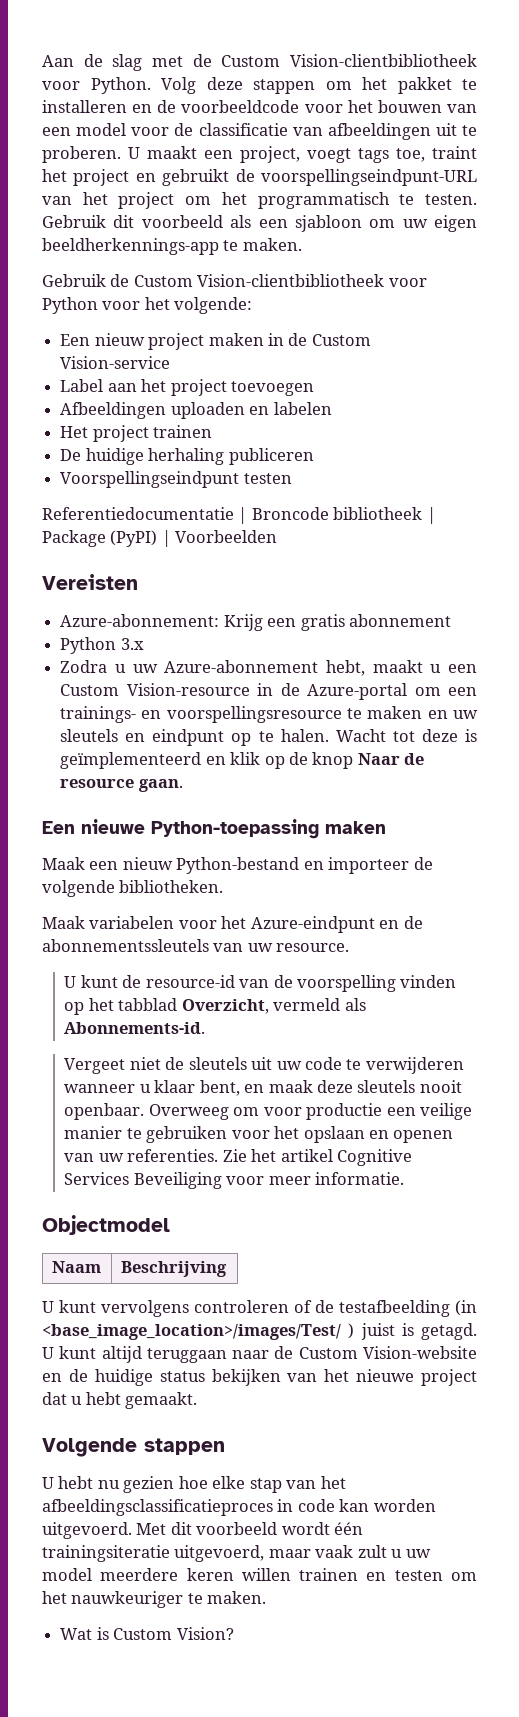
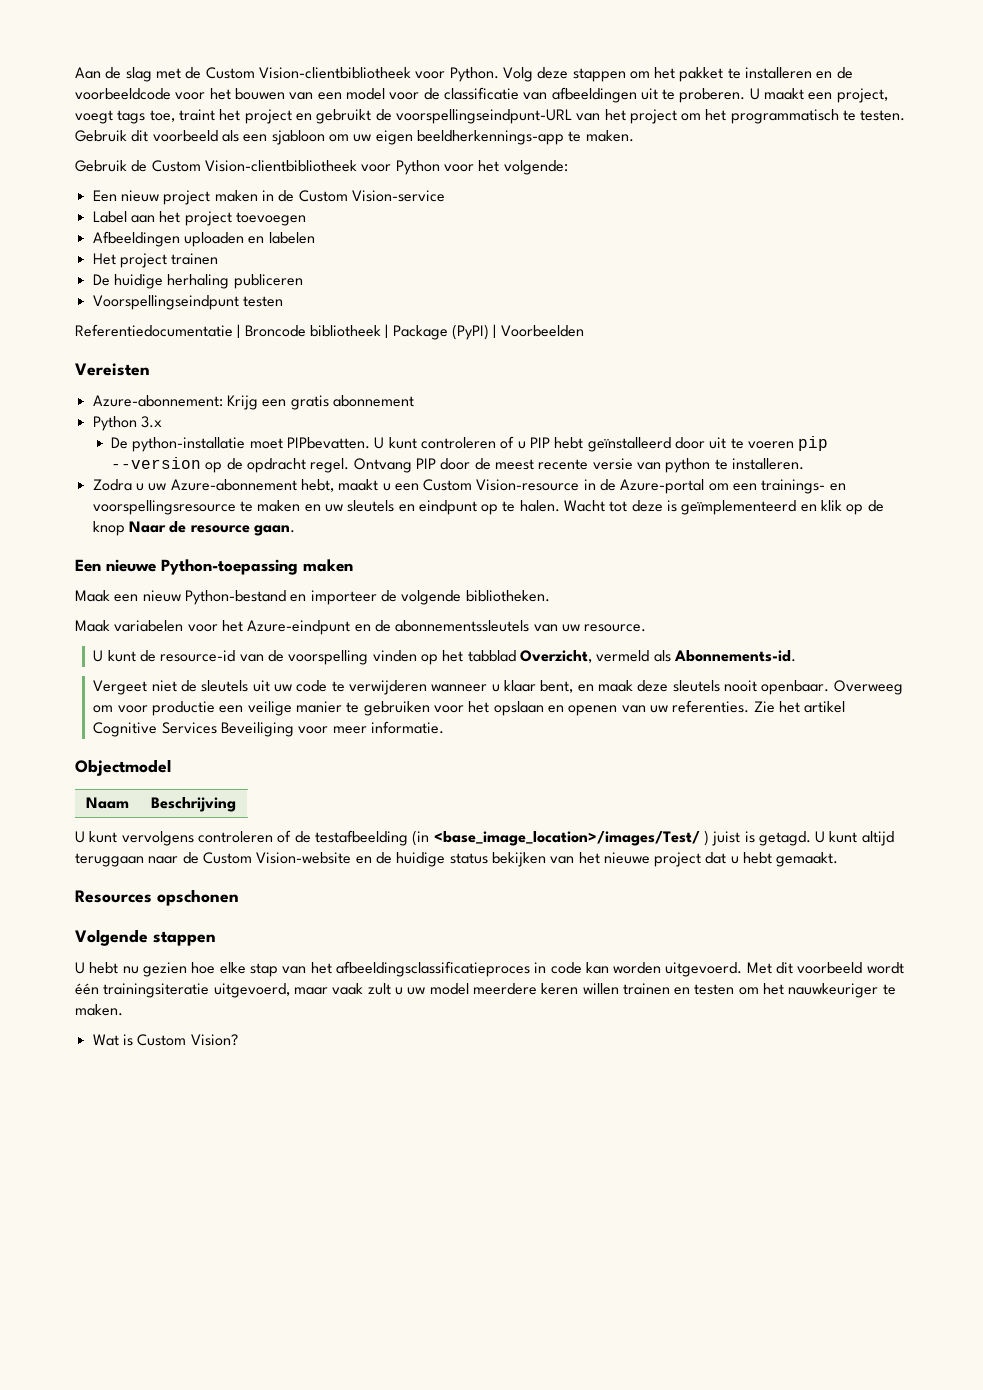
(144, 644) none -> [111,436,829,452] [111,457,804,473] // De python-installatie moet PIPbevatten. U kunt controleren of u PIP hebt geïnstalleerd door uit te voeren pip --version op de opdracht regel. Ontvang PIP door de meest recente versie van python te installeren.
(198, 1400) none -> [75,889,239,906] // Resources opschonen

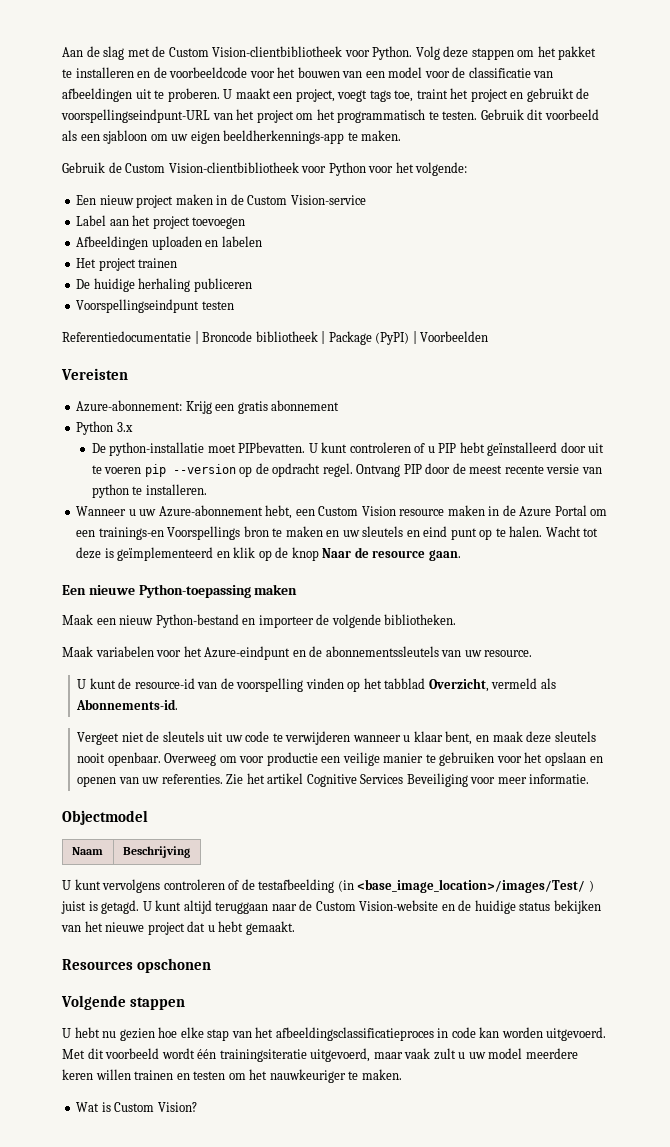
[92,479,132,491] Zodra -> [76,506,127,516] Wanneer
[338,479,846,494] [92,500,236,515] maakt u een Custom Vision-resource in de Azure-portal om een trainings- en voorspellingsresource -> [295,505,608,517] [76,526,269,540] een Custom Vision resource maken in de Azure Portal om een trainings-en Voorspellings bron
[418,500,477,515] eindpunt -> [423,526,477,540] eind punt

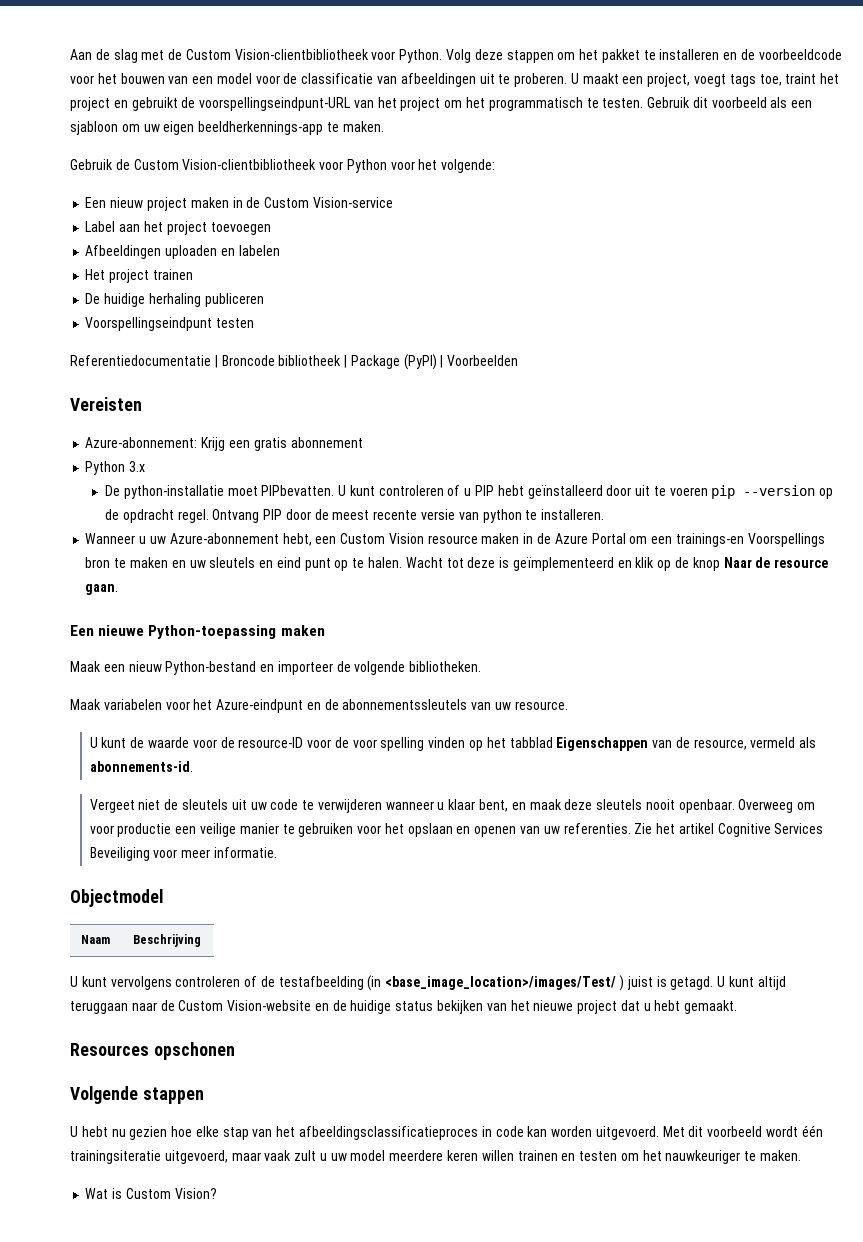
[134,678,489,692] resource-id van de voorspelling vinden op het tabblad Overzicht, -> [147,737,747,751] waarde voor de resource-ID voor de voor spelling vinden op het tabblad Eigenschappen van de resource,
[76,699,179,710] Abonnements-id. -> [89,761,193,772] abonnements-id.

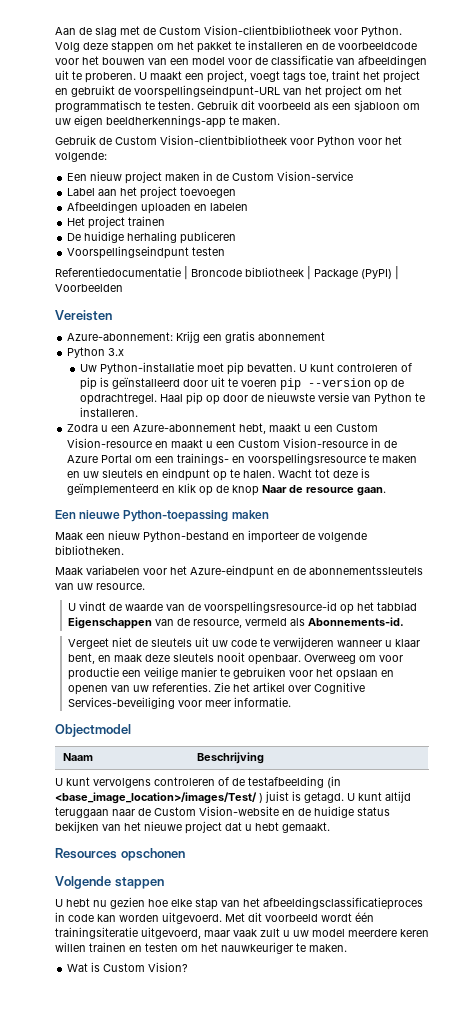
[105,485,335,499] De python-installatie moet PIPbevatten. -> [80,362,297,375] Uw Python-installatie moet pip bevatten.
[464,485,524,496] u PIP hebt -> [80,377,110,390] pip is
[122,509,418,523] opdracht regel. Ontvang PIP door de meest recente -> [80,392,316,405] opdrachtregel. Haal pip op door de nieuwste
[482,509,522,523] python -> [374,393,413,404] Python
[85,533,520,546] Wanneer u uw Azure-abonnement hebt, een Custom Vision resource maken -> [67,423,379,434] [67,438,369,448] Zodra u een Azure-abonnement hebt, maakt u een Custom Vision-resource en maakt u een Custom Vision-resource
[675,533,825,547] [85,557,111,568] trainings-en Voorspellings bron -> [177,453,367,466] trainings- en voorspellingsresource
[276,557,331,571] eind punt -> [162,468,211,481] eindpunt
[101,737,127,748] kunt -> [79,601,107,611] vindt
[192,737,466,751] voor de resource-ID voor de voor spelling vinden -> [166,601,338,614] van de voorspellingsresource-id
[89,761,193,772] abonnements-id. -> [308,617,405,626] Abonnements-id.
[717,823,824,837] [89,847,150,861] Cognitive Services Beveiliging -> [288,682,366,694] [68,697,176,709] over Cognitive Services-beveiliging

